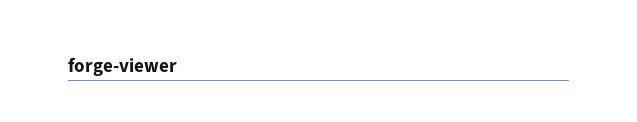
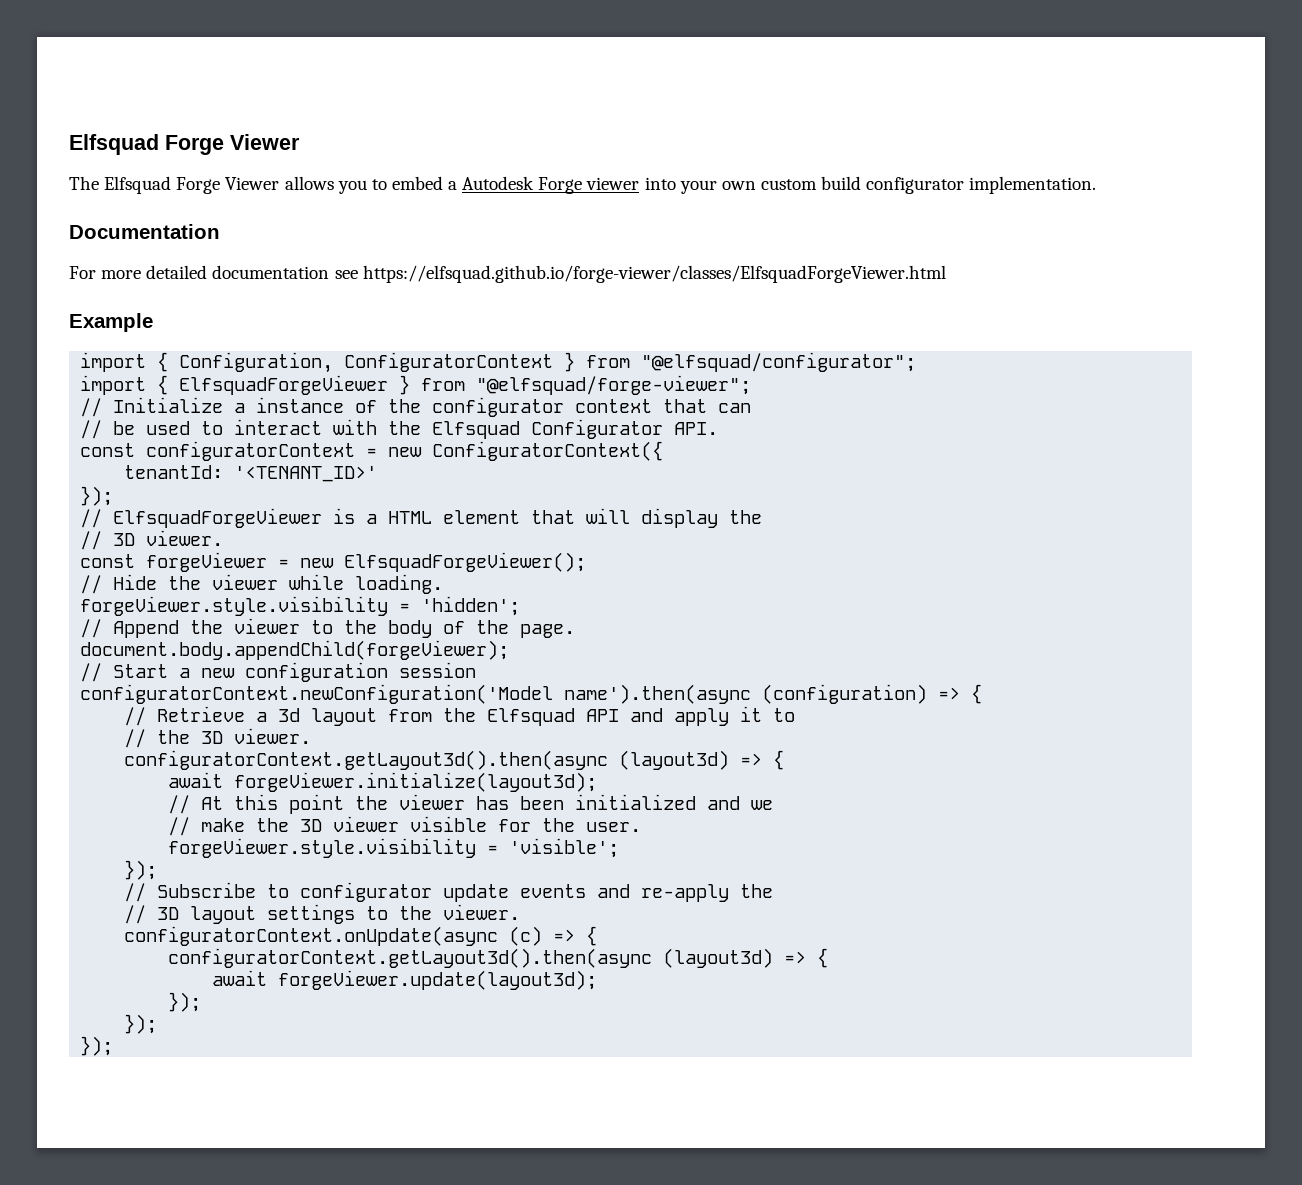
[68,57,177,76] forge-viewer -> [69,134,300,155] [69,176,1097,194] [69,224,220,239] [69,265,946,283] [69,313,153,332] [80,352,917,373] [80,375,752,395] [80,397,752,417] [80,419,719,439] [80,441,664,461] [124,465,378,482] [80,486,114,506] [80,508,763,528] [80,530,224,550] [80,552,587,572] [80,574,444,594] [80,596,521,616] [80,618,576,638] [80,640,510,660] [80,662,477,682] [80,684,983,704] [124,706,796,726] [124,728,312,748] [124,750,785,770] [168,772,598,792] [168,794,774,814] [168,816,642,836] [168,838,620,858] [124,860,158,880] [124,882,774,902] [124,904,521,924] [124,926,598,946] [168,948,829,968] [212,970,598,990] [168,992,202,1012] [124,1014,158,1034] [80,1036,114,1056] Elfsquad Forge Viewer // The Elfsquad Forge Viewer allows you to embed a Autodesk Forge viewer into your own custom build configurator implementation. // Documentation // For more detailed documentation see https://elfsquad.github.io/forge-viewer/classes/ElfsquadForgeViewer.html // Example // import { Configuration, ConfiguratorContext } from "@elfsquad/configurator"; // import { ElfsquadForgeViewer } from "@elfsquad/forge-viewer"; // // Initialize a instance of the configurator context that can // // be used to interact with the Elfsquad Configurator API. // const configuratorContext = new ConfiguratorContext({ // tenantId: '<TENANT_ID>' // }); // // ElfsquadForgeViewer is a HTML element that will display the // // 3D viewer. // const forgeViewer = new ElfsquadForgeViewer(); // // Hide the viewer while loading. // forgeViewer.style.visibility = 'hidden'; // // Append the viewer to the body of the page. // document.body.appendChild(forgeViewer); // // Start a new configuration session // configuratorContext.newConfiguration('Model name').then(async (configuration) => { // // Retrieve a 3d layout from the Elfsquad API and apply it to // // the 3D viewer. // configuratorContext.getLayout3d().then(async (layout3d) => { // await forgeViewer.initialize(layout3d); // // At this point the viewer has been initialized and we // // make the 3D viewer visible for the user. // forgeViewer.style.visibility = 'visible'; // }); // // Subscribe to configurator update events and re-apply the // // 3D layout settings to the viewer. // configuratorContext.onUpdate(async (c) => { // configuratorContext.getLayout3d().then(async (layout3d) => { // await forgeViewer.update(layout3d); // }); // }); // });

